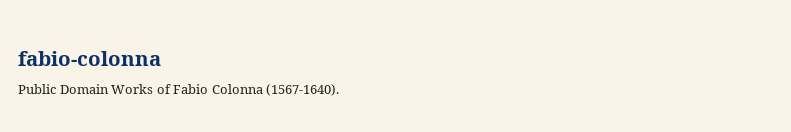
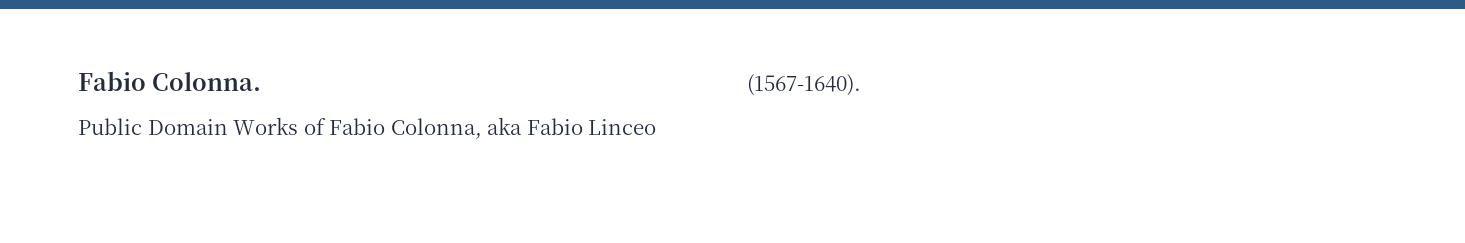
[18,51,161,66] fabio-colonna -> [78,71,262,91] Fabio Colonna.
[211,84,263,94] Colonna -> [390,117,657,139] Colonna, aka Fabio Linceo

